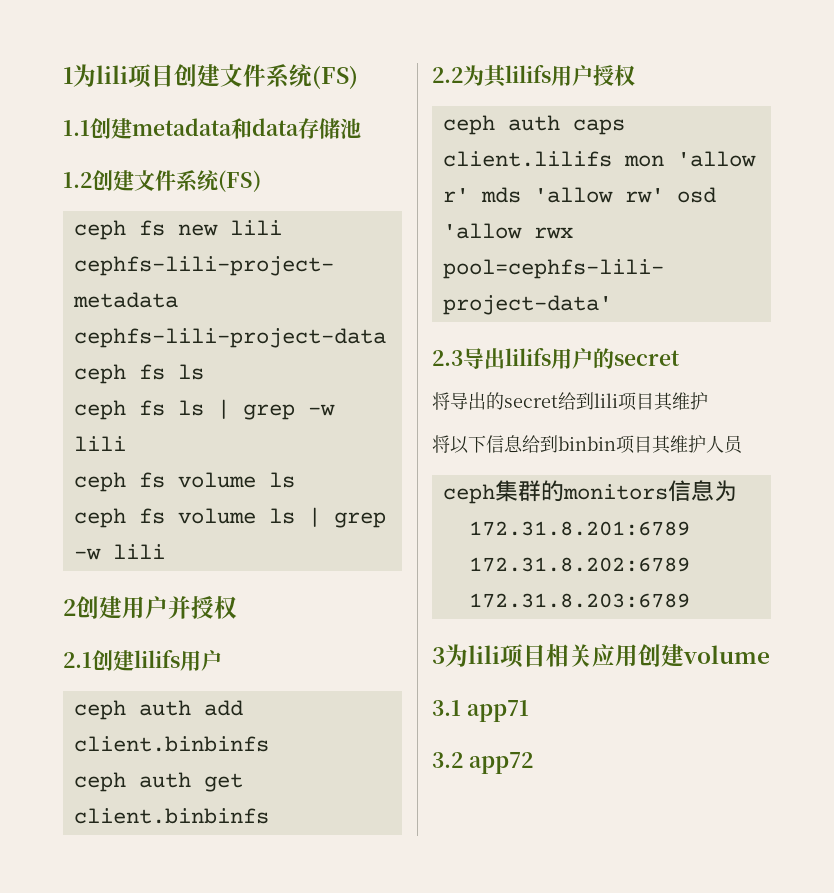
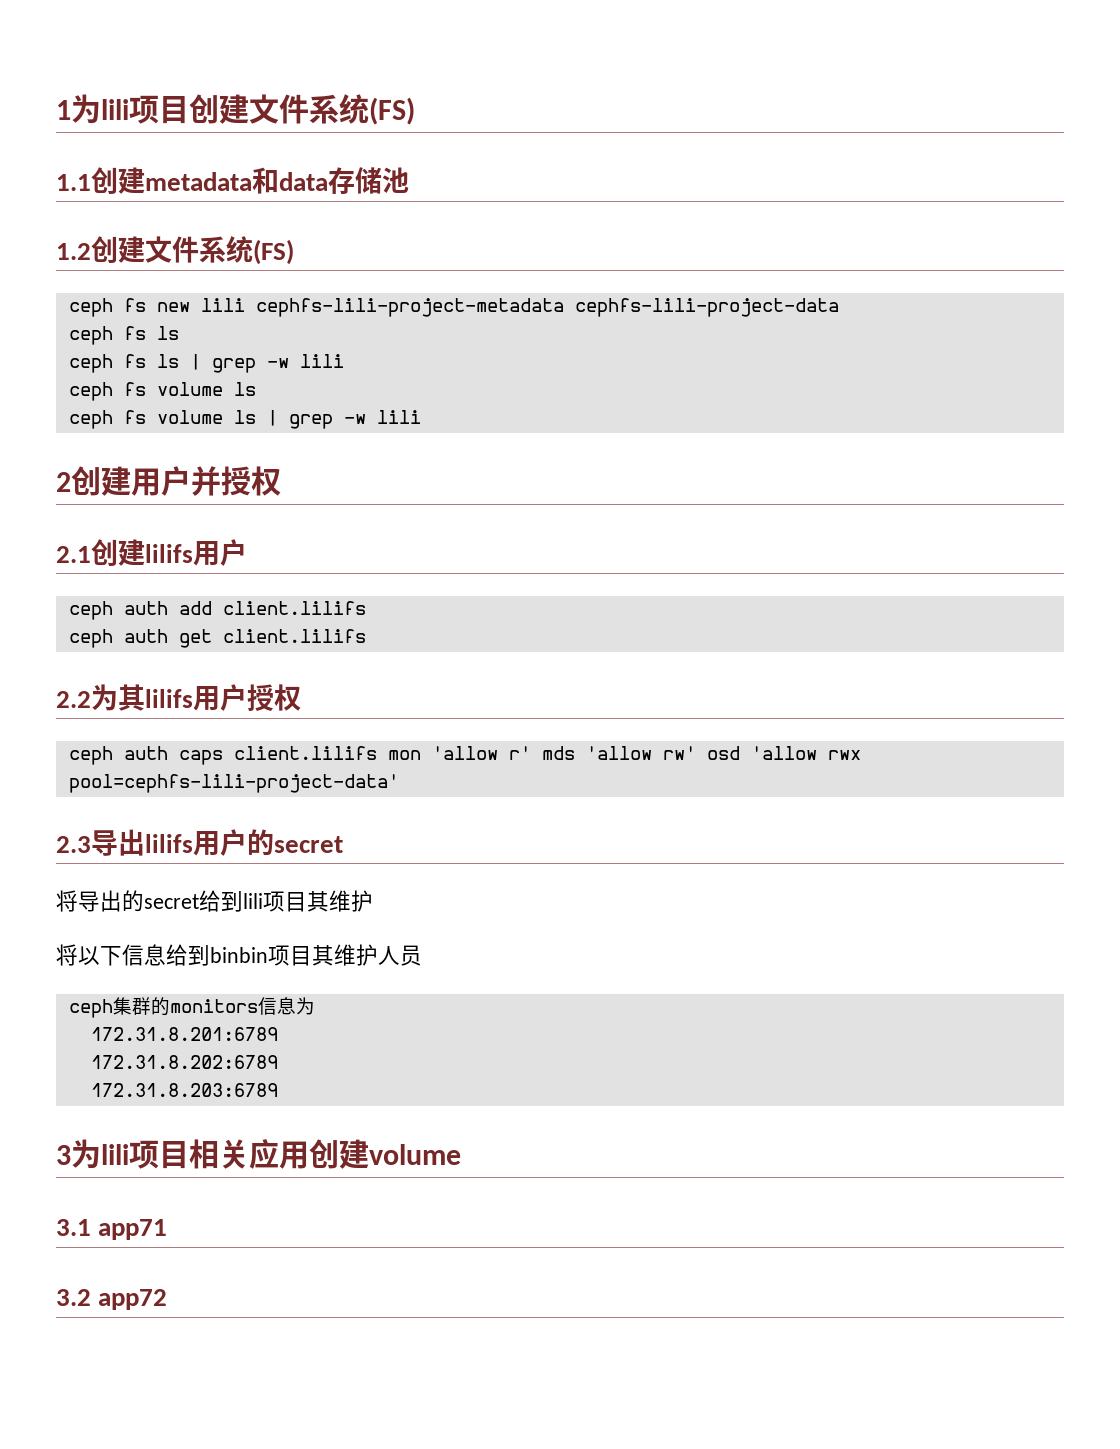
[73,736,269,752] client.binbinfs -> [222,601,366,615] client.lilifs
[73,808,269,824] client.binbinfs -> [222,629,366,643] client.lilifs

